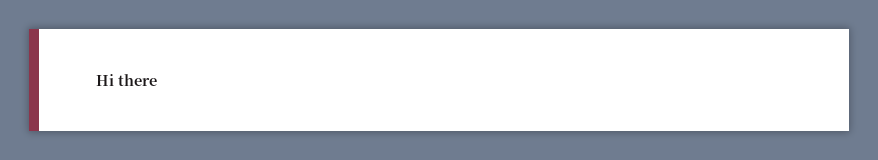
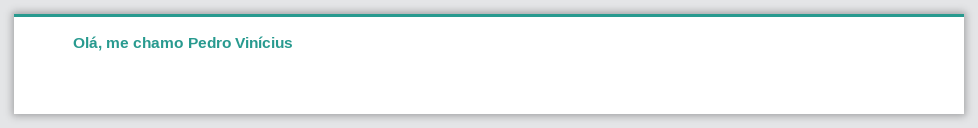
[96,74,157,86] Hi there -> [73,36,293,51] Olá, me chamo Pedro Vinícius

